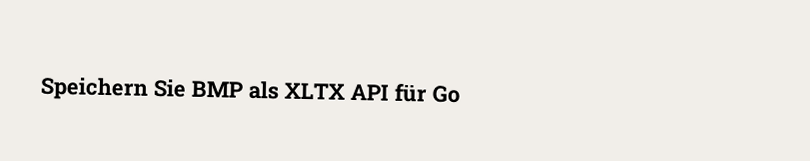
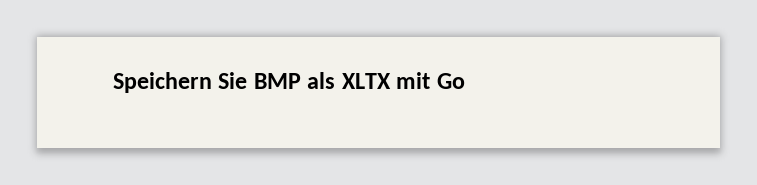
[349,83,427,103] API für -> [396,72,431,89] mit

